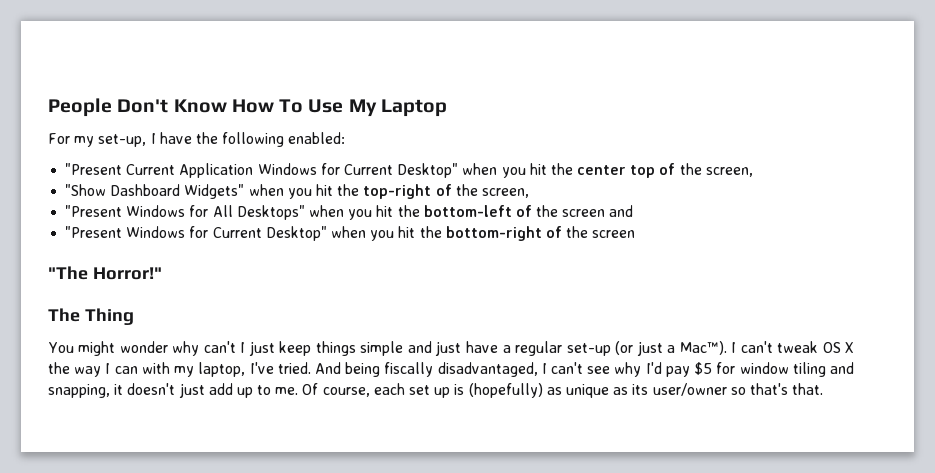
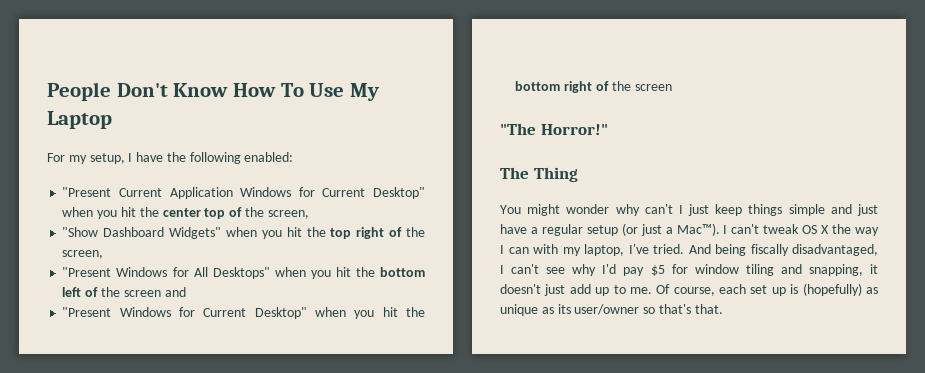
[98,134,147,147] set-up, -> [89,153,125,164] setup,
[363,184,432,199] top-right -> [330,227,385,239] top right
[423,205,512,217] bottom-left -> [380,267,425,277] [62,287,82,297] bottom left
[445,226,542,241] bottom-right -> [515,81,593,93] bottom right
[566,343,611,356] set-up -> [586,225,618,236] setup

